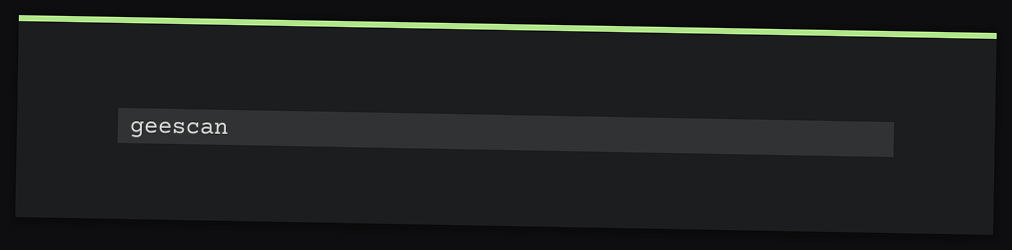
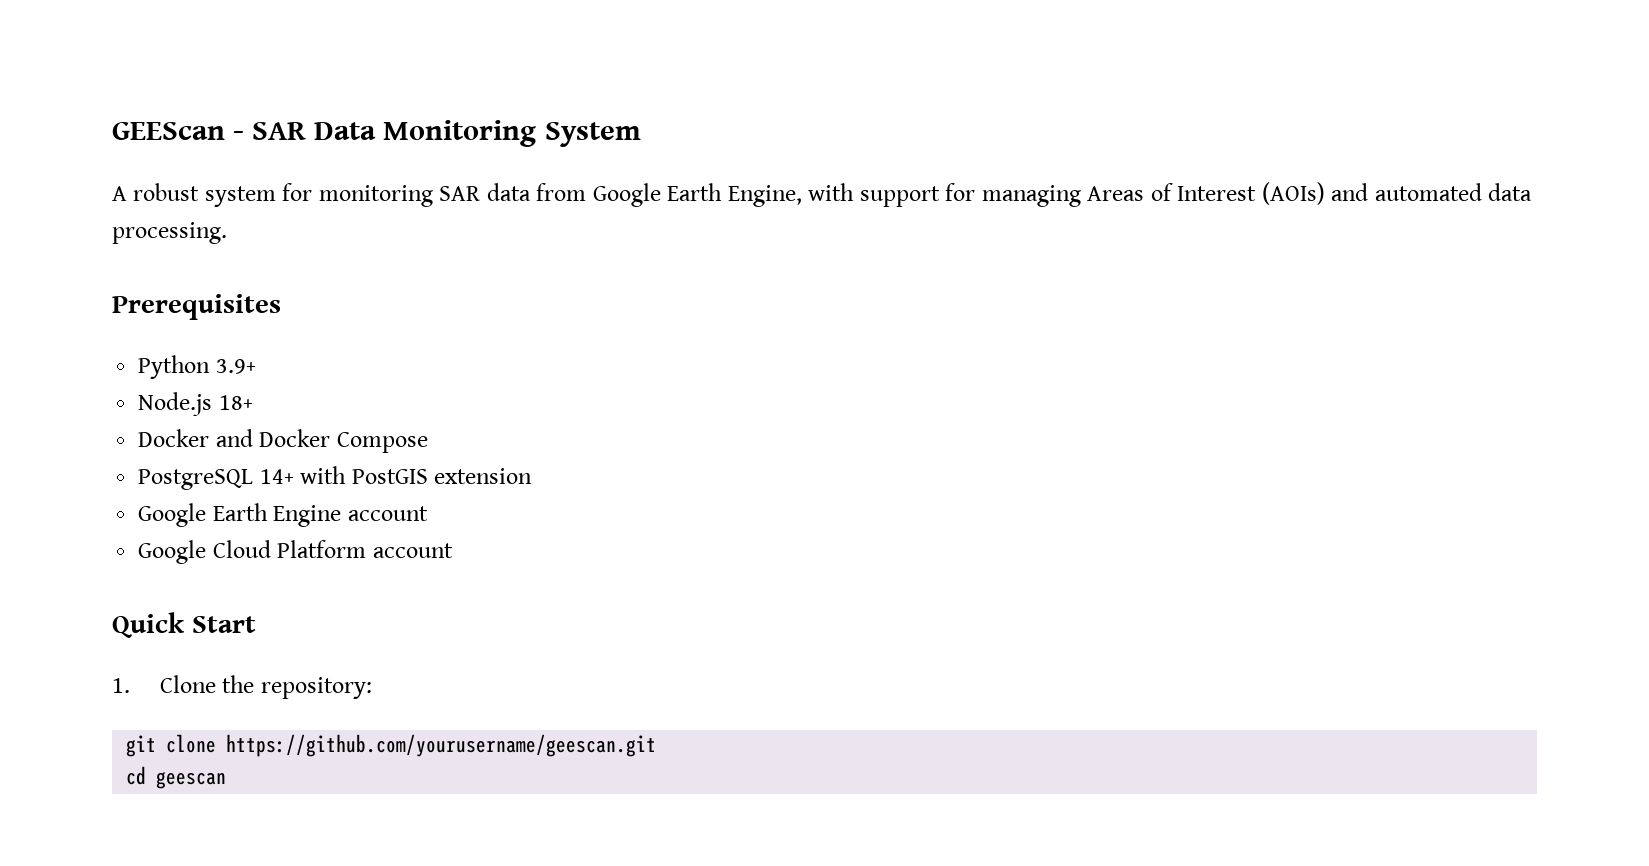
(128, 129) none -> [112,120,641,147] [112,182,1533,207] [112,222,227,244] [112,294,281,320] [138,355,256,379] [138,392,253,416] [138,429,428,453] [138,466,533,490] [138,503,428,527] [138,540,453,564] [112,612,256,638] [112,675,372,699] [126,734,657,757] [126,766,147,785] GEEScan - SAR Data Monitoring System // A robust system for monitoring SAR data from Google Earth Engine, with support for managing Areas of Interest (AOIs) and automated data processing. // Prerequisites // Python 3.9+ // Node.js 18+ // Docker and Docker Compose // PostgreSQL 14+ with PostGIS extension // Google Earth Engine account // Google Cloud Platform account // Quick Start // 1. Clone the repository: // git clone https://github.com/yourusername/geescan.git // cd

